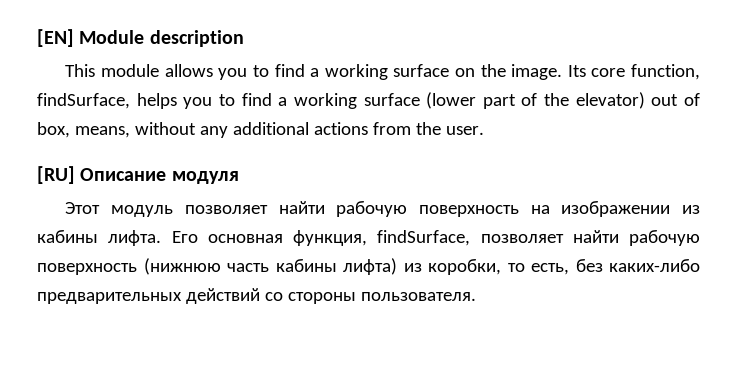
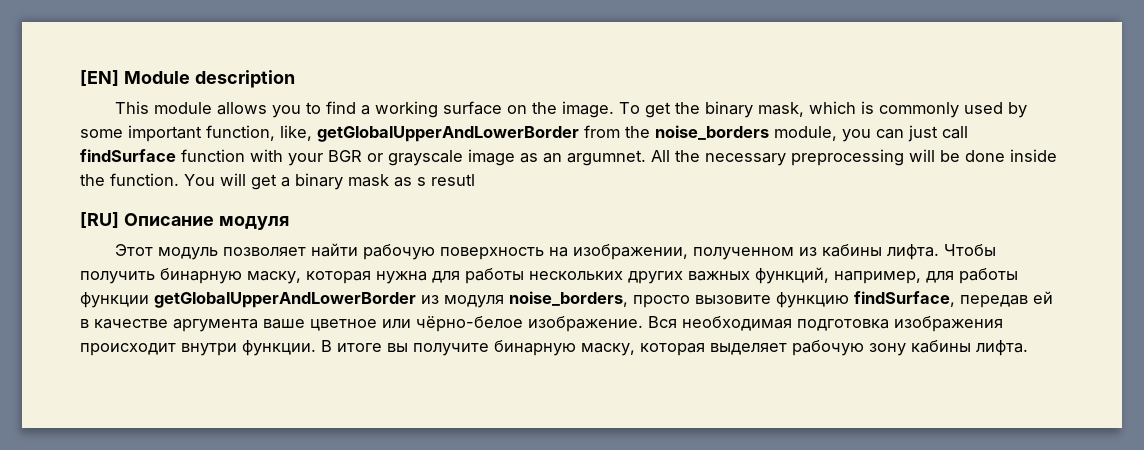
[567,64,701,80] [37,92,700,109] [37,122,484,138] Its core function, findSurface, helps you to find a working surface (lower part of the elevator) out of box, means, without any additional actions from the user. -> [618,101,1027,118] [80,125,968,142] [80,149,1057,166] [80,173,475,190] To get the binary mask, which is commonly used by some important function, like, getGlobalUpperAndLowerBorder from the noise_borders module, you can just call findSurface function with your BGR or grayscale image as an argumnet. All the necessary preprocessing will be done inside the function. You will get a binary mask as s resutl
[561,201,671,217] изображении -> [572,244,794,260] изображении, полученном
[171,230,700,246] [37,258,700,275] [37,288,476,304] Его основная функция, findSurface, позволяет найти рабочую поверхность (нижнюю часть кабины лифта) из коробки, то есть, без каких-либо предварительных действий со стороны пользователя. -> [943,244,996,256] [80,267,1018,284] [80,291,1053,308] [80,316,1003,332] [80,340,1028,356] Чтобы получить бинарную маску, которая нужна для работы нескольких других важных функций, например, для работы функции getGlobalUpperAndLowerBorder из модуля noise_borders, просто вызовите функцию findSurface, передав ей в качестве аргумента ваше цветное или чёрно-белое изображение. Вся необходимая подготовка изображения происходит внутри функции. В итоге вы получите бинарную маску, которая выделяет рабочую зону кабины лифта.

